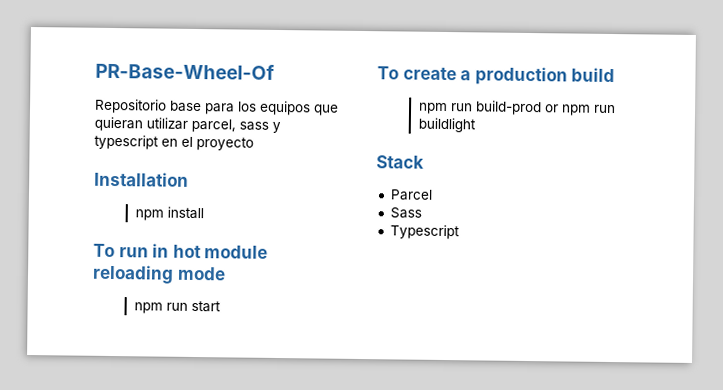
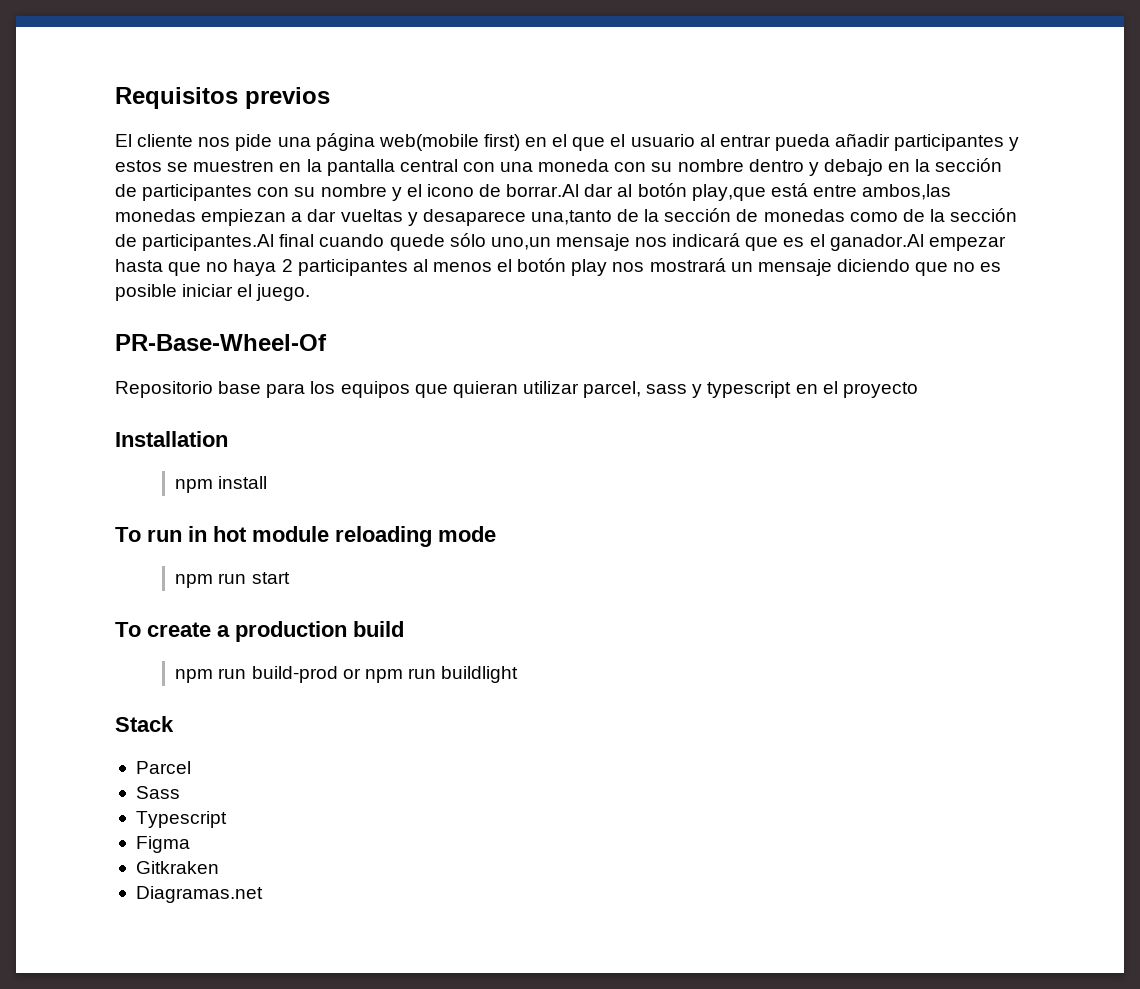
(95, 71) none -> [115,87,330,109] [115,133,1020,151] [115,158,1003,176] [115,183,952,201] [115,208,1018,226] [115,233,1006,251] [115,258,1002,276] [115,284,311,301] Requisitos previos // El cliente nos pide una página web(mobile first) en el que el usuario al entrar pueda añadir participantes y estos se muestren en la pantalla central con una moneda con su nombre dentro y debajo en la sección de participantes con su nombre y el icono de borrar.Al dar al botón play,que está entre ambos,las monedas empiezan a dar vueltas y desaparece una,tanto de la sección de monedas como de la sección de participantes.Al final cuando quede sólo uno,un mensaje nos indicará que es el ganador.Al empezar hasta que no haya 2 participantes al menos el botón play nos mostrará un mensaje diciendo que no es posible iniciar el juego. //
(460, 232) none -> [135,836,190,853] [135,861,219,874] [135,886,263,903] // Figma // Gitkraken // Diagramas.net

